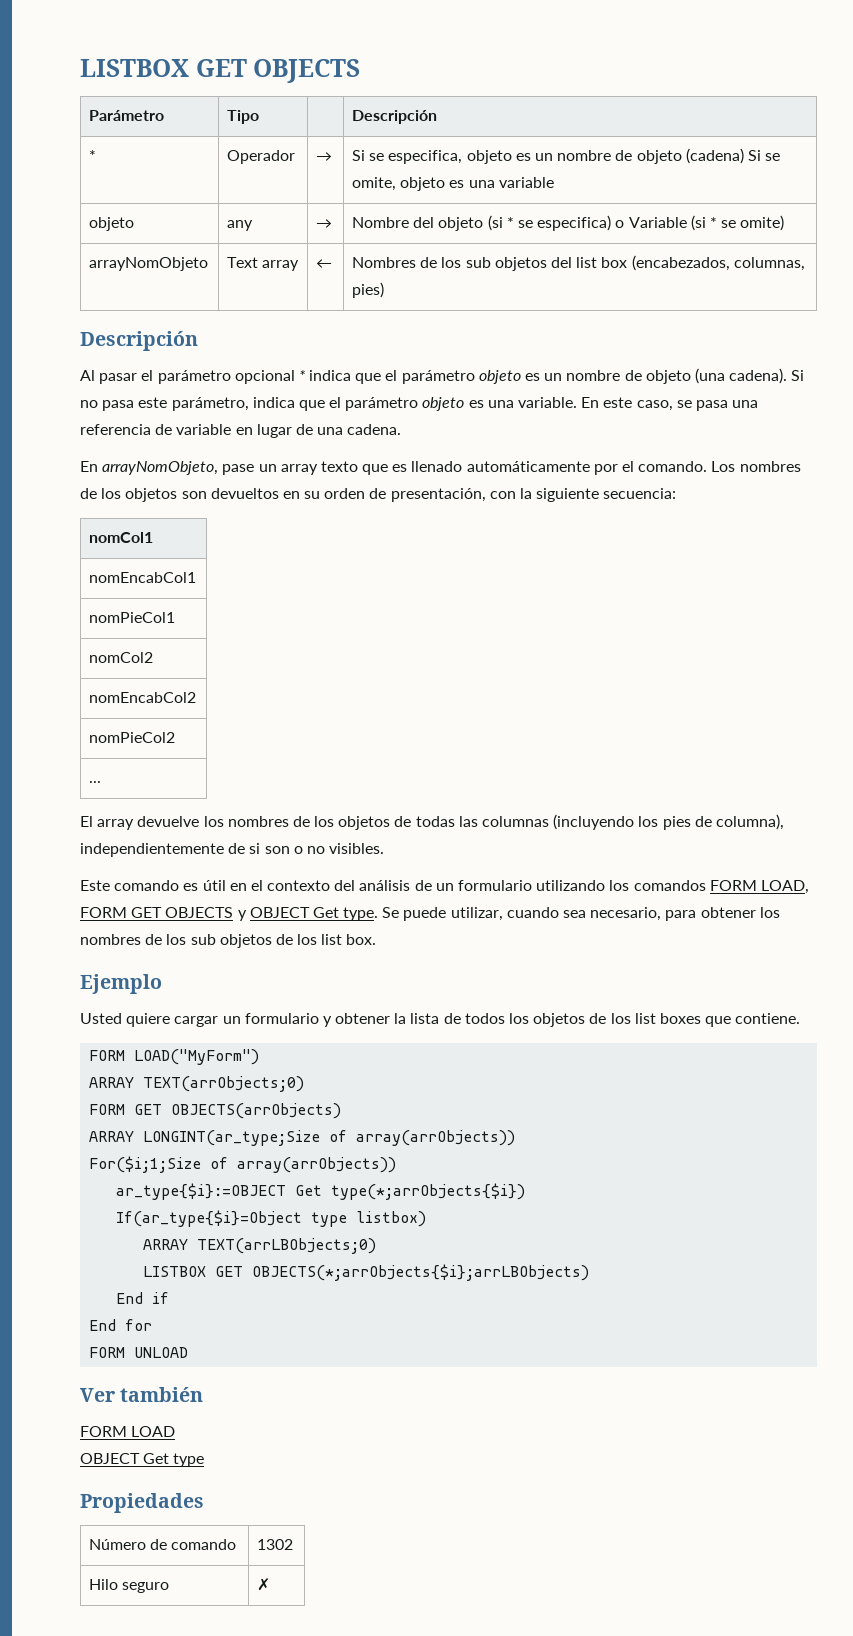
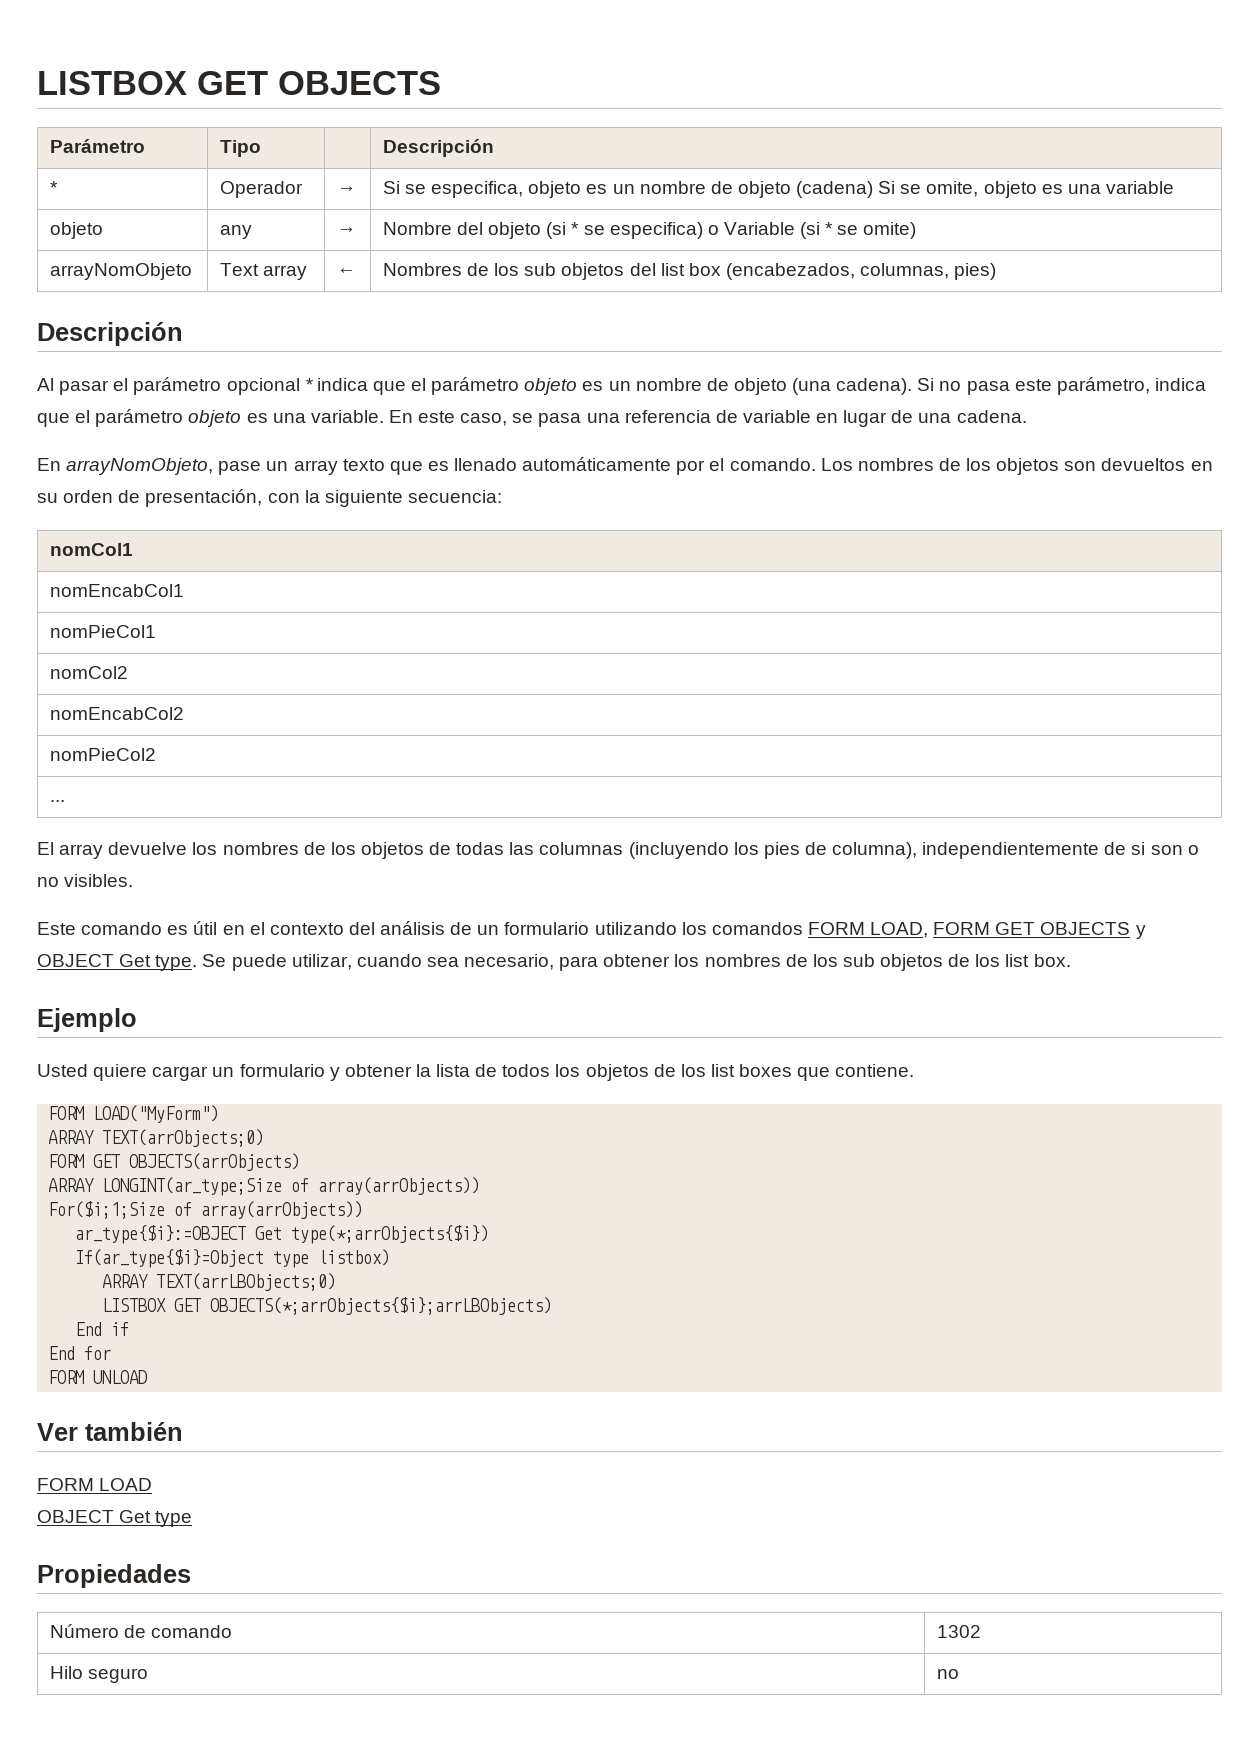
[257,1578,271,1591] ✗ -> [936,1669,959,1679] no

